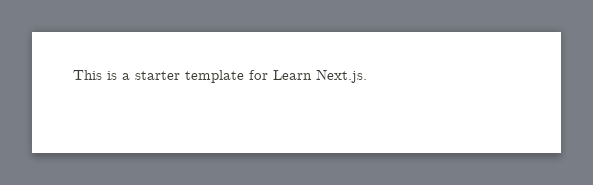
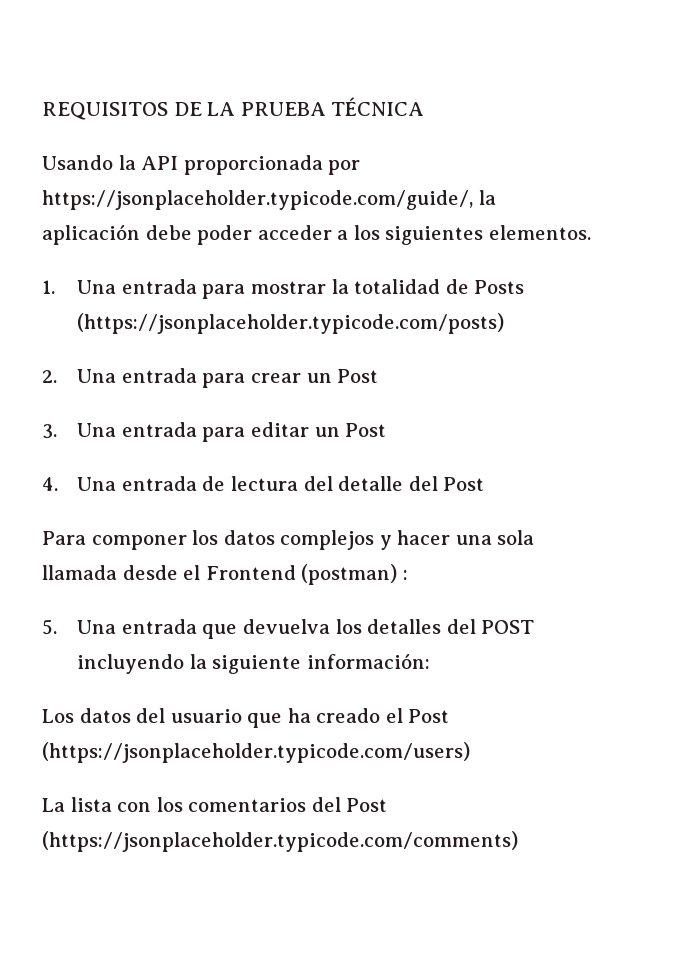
[73,69,367,83] This is a starter template for Learn Next.js. -> [42,97,425,120] [42,155,361,175] [42,190,496,210] [42,224,591,245] [42,279,525,299] [77,313,505,334] [42,368,379,388] [42,422,387,442] [42,476,485,491] [42,530,535,550] [42,564,408,585] [42,619,535,639] [77,653,430,674] [42,708,450,728] [42,742,470,763] [42,797,388,812] [42,831,518,852] REQUISITOS DE LA PRUEBA TÉCNICA // Usando la API proporcionada por https://jsonplaceholder.typicode.com/guide/, la aplicación debe poder acceder a los siguientes elementos. // 1. Una entrada para mostrar la totalidad de Posts (https://jsonplaceholder.typicode.com/posts) // 2. Una entrada para crear un Post // 3. Una entrada para editar un Post // 4. Una entrada de lectura del detalle del Post // Para componer los datos complejos y hacer una sola llamada desde el Frontend (postman) : // 5. Una entrada que devuelva los detalles del POST incluyendo la siguiente información: // Los datos del usuario que ha creado el Post (https://jsonplaceholder.typicode.com/users) // La lista con los comentarios del Post (https://jsonplaceholder.typicode.com/comments)

